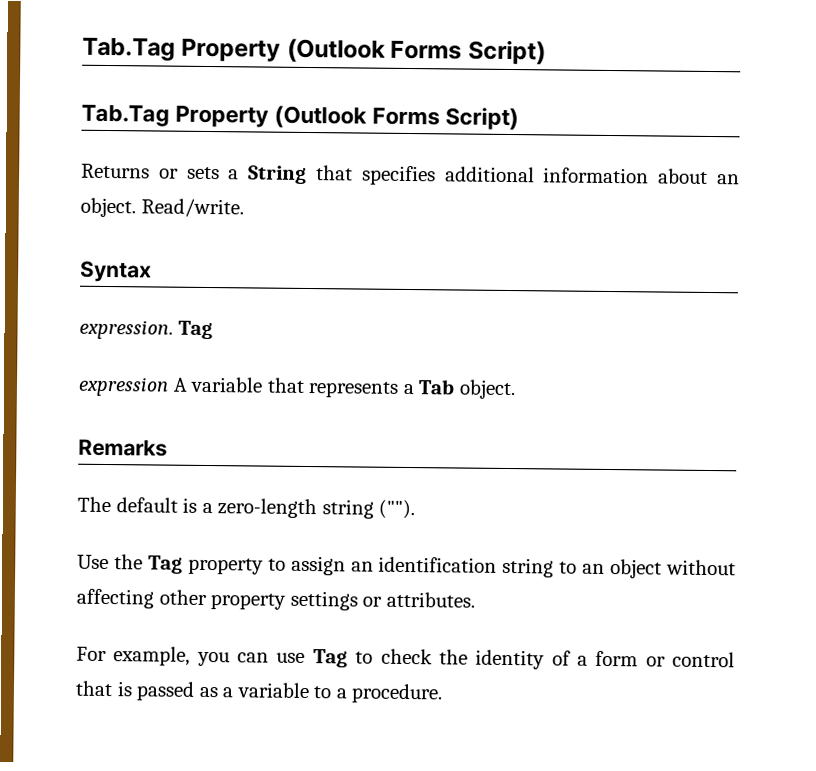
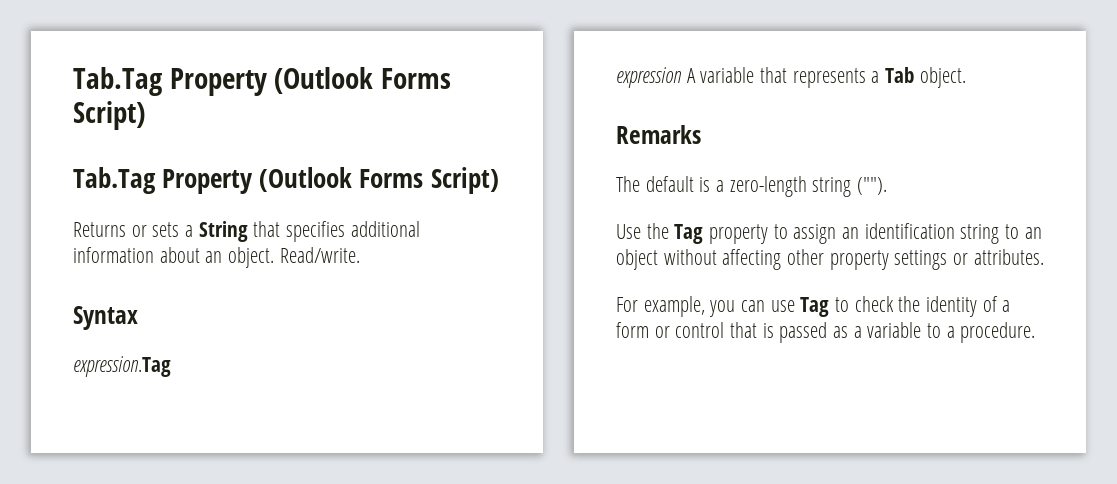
[79,319,213,340] expression. Tag -> [73,356,171,377] expression.Tag

